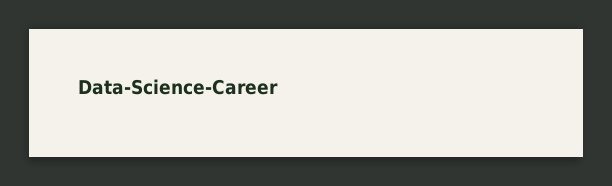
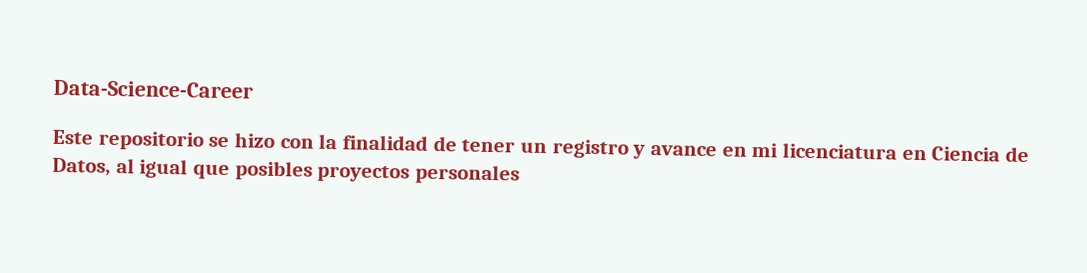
(278, 87) none -> [52,129,1030,163] [52,157,521,185] // Este repositorio se hizo con la finalidad de tener un registro y avance en mi licenciatura en Ciencia de Datos, al igual que posibles proyectos personales

